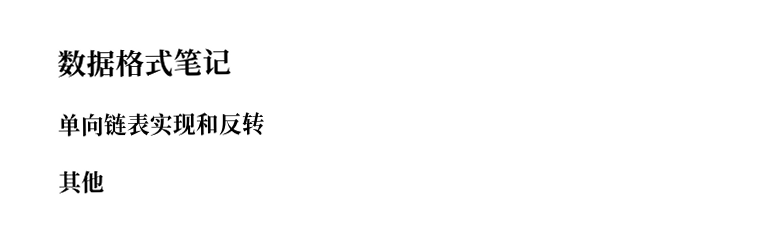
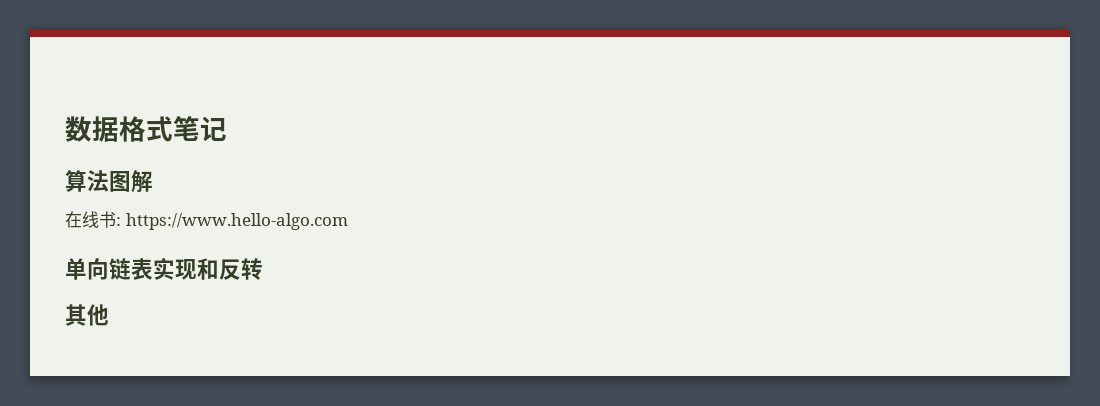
(232, 62) none -> [65,170,153,193] [65,211,348,230] // 算法图解 // 在线书: https://www.hello-algo.com

